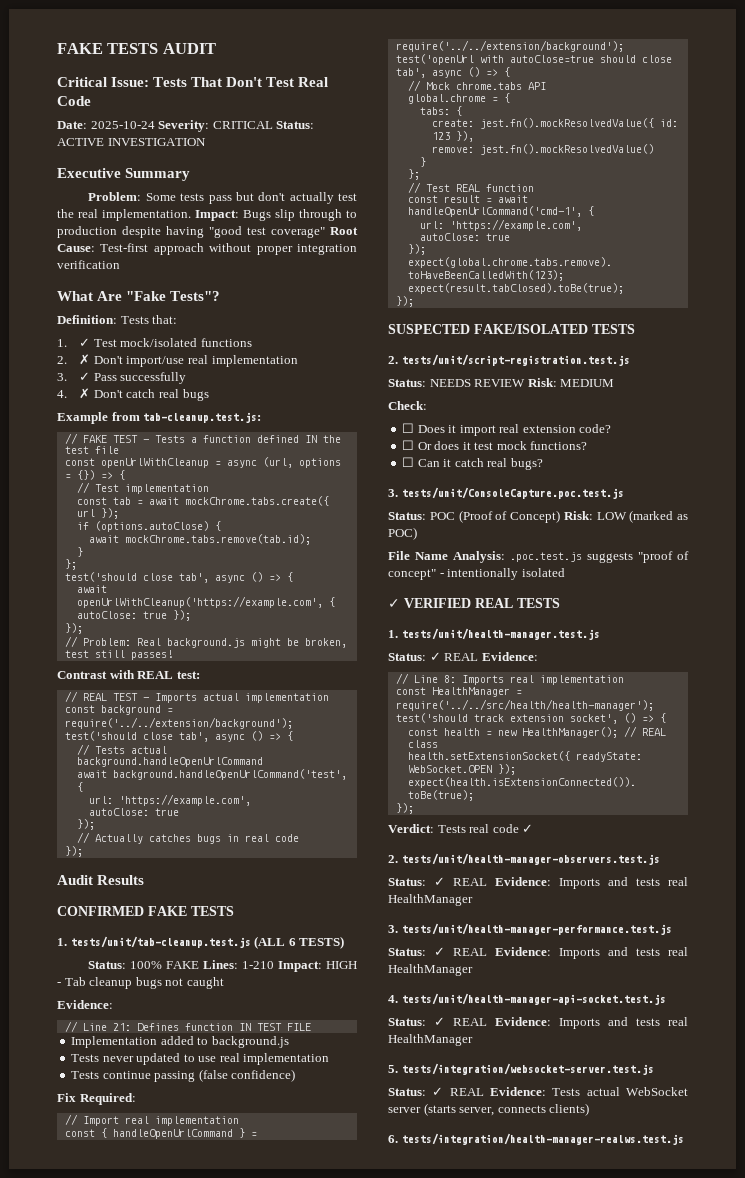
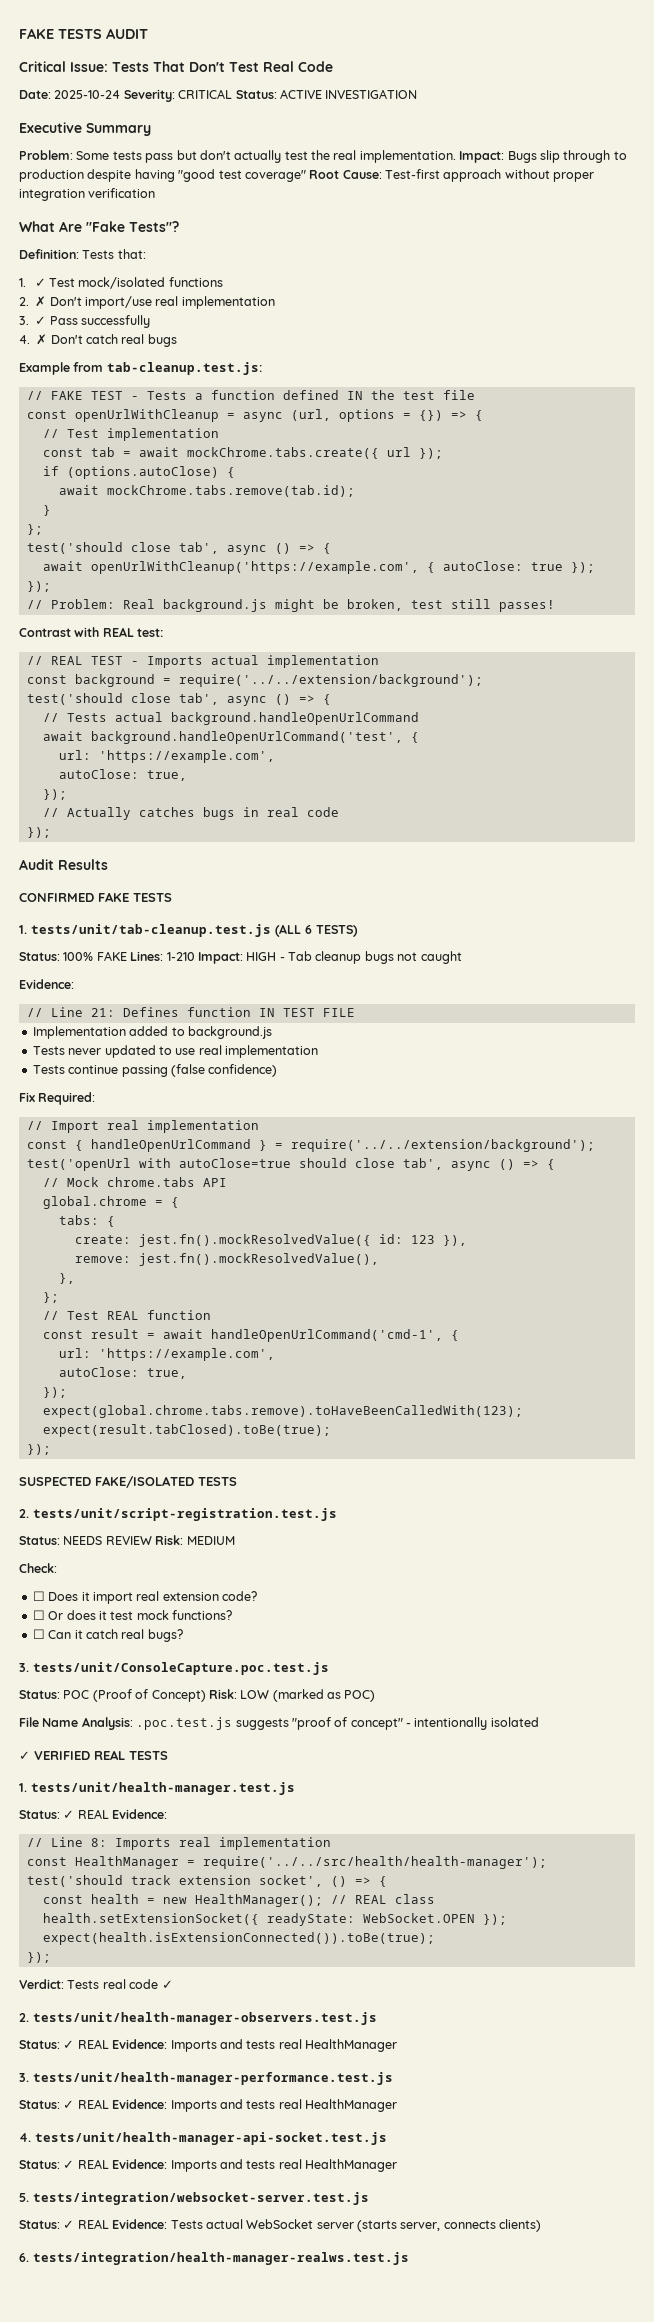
[154,808,179,816] true -> [146,770,187,781] true,
[479,144,654,155] [419,157,426,167] jest.fn().mockResolvedValue() // } -> [138,1253,379,1266] [58,1273,75,1284] jest.fn().mockResolvedValue(), // },
[485,233,510,241] true -> [146,1368,187,1379] true,

